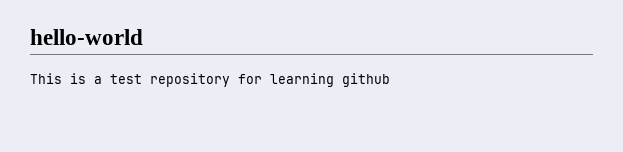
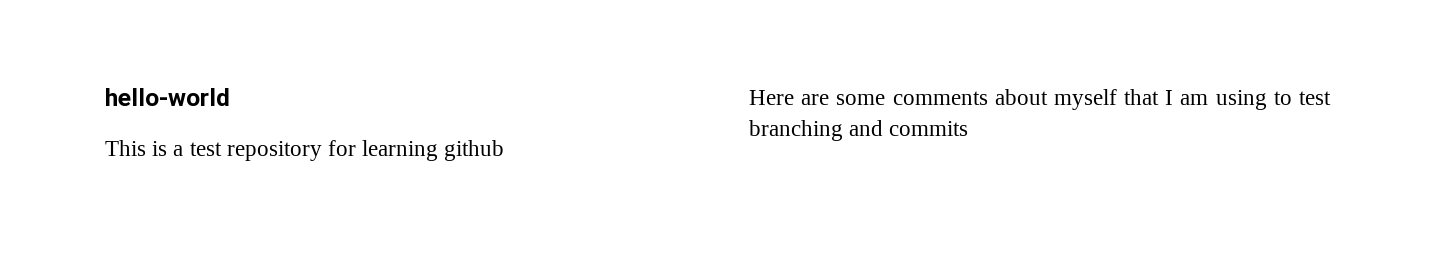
(390, 80) none -> [749,89,1331,110] [749,120,969,141] // Here are some comments about myself that I am using to test branching and commits

